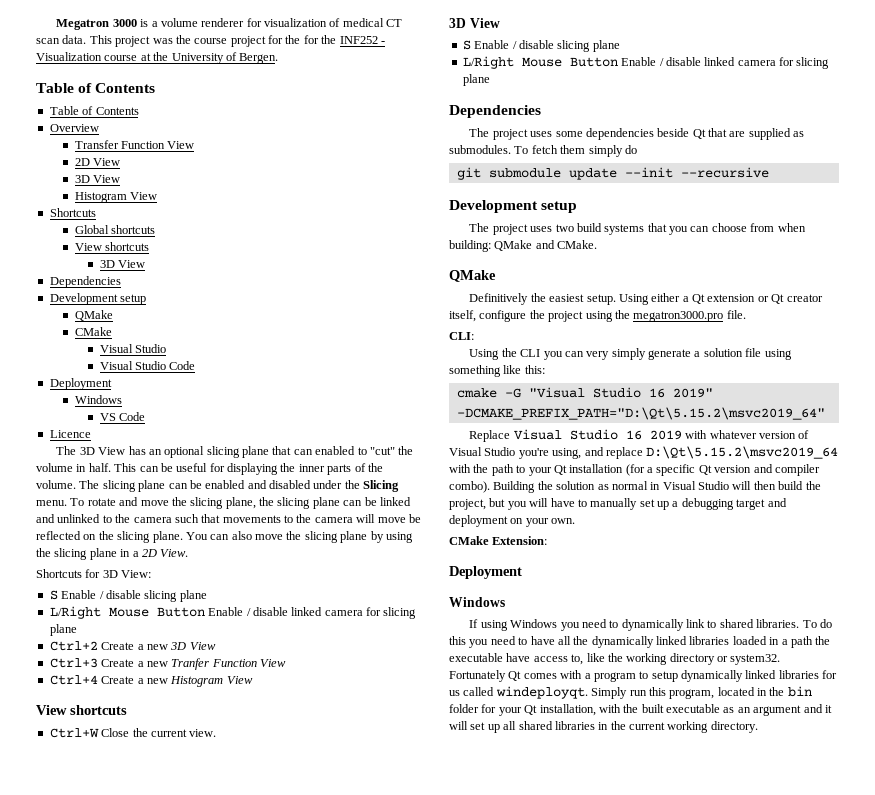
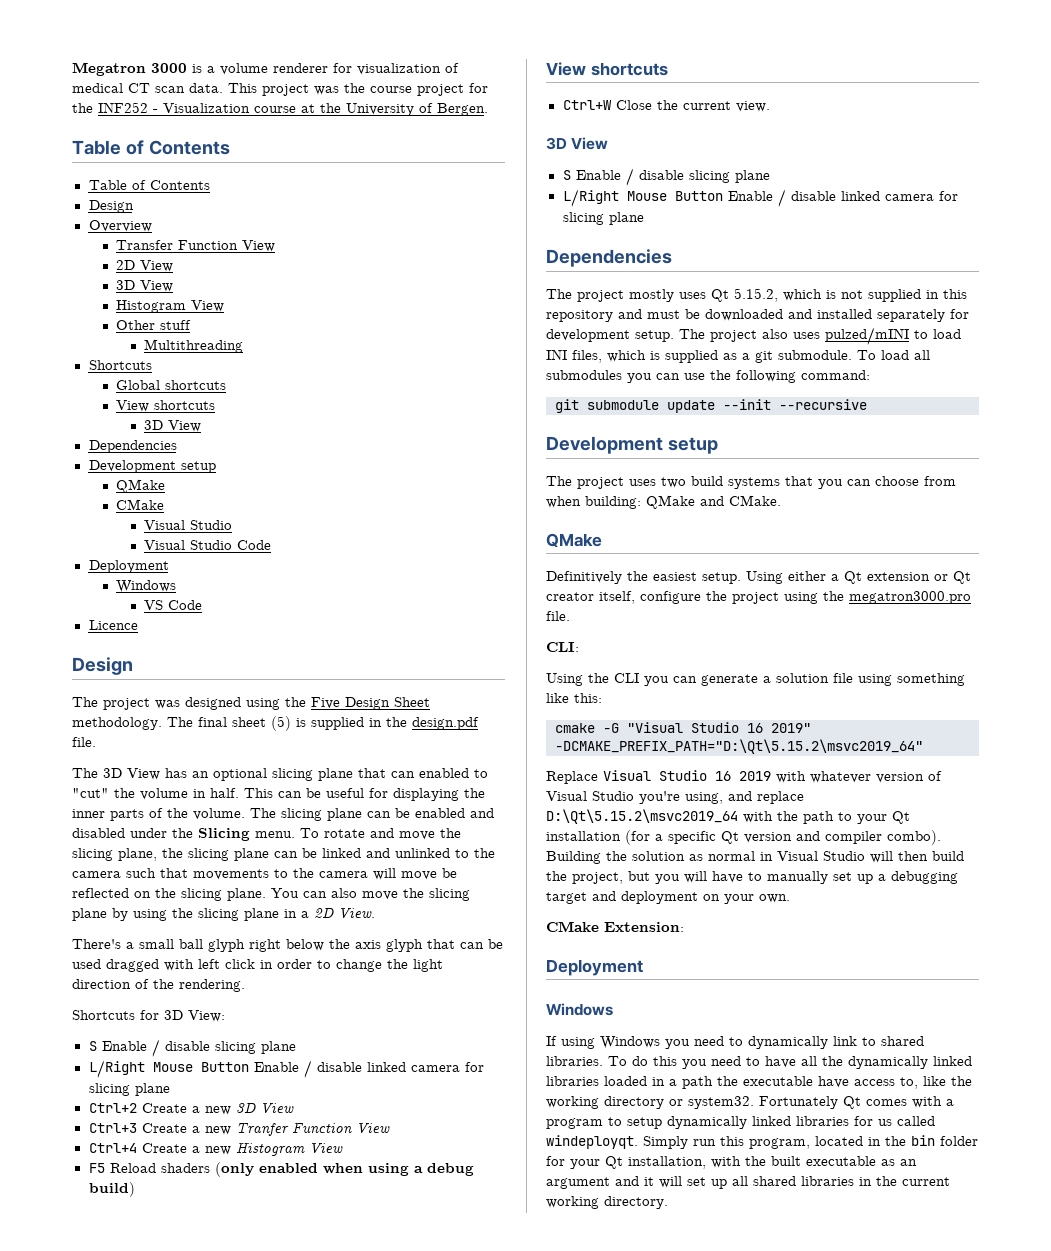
[303,35,337,44] for the -> (93, 108) none
(139, 111) none -> [88,200,134,213] // Design
(158, 196) none -> [116,320,192,330] [144,339,244,353] // Other stuff // Multithreading
(91, 434) none -> [72,657,133,675] [72,697,430,710] [72,716,479,731] [72,737,96,747] // Design // The project was designed using the Five Design Sheet methodology. The final sheet (5) is supplied in the design.pdf file.
(189, 553) none -> [72,939,503,952] [72,959,443,972] [72,979,245,992] // There's a small ball glyph right below the axis glyph that can be used dragged with left click in order to change the light direction of the rendering.
(253, 680) none -> [88,1162,474,1177] [88,1182,135,1197] // F5 Reload shaders (only enabled when using a debug build)
[530,128,805,140] [449,145,637,157] uses some dependencies beside Qt that are supplied as submodules. To fetch them simply do -> [629,288,967,302] [546,309,969,322] [546,327,961,345] [546,349,930,363] [546,370,870,383] mostly uses Qt 5.15.2, which is not supplied in this repository and must be downloaded and installed separately for development setup. The project also uses pulzed/mINI to load INI files, which is supplied as a git submodule. To load all submodules you can use the following command:
[586,348,646,360] very simply -> (697, 679) none

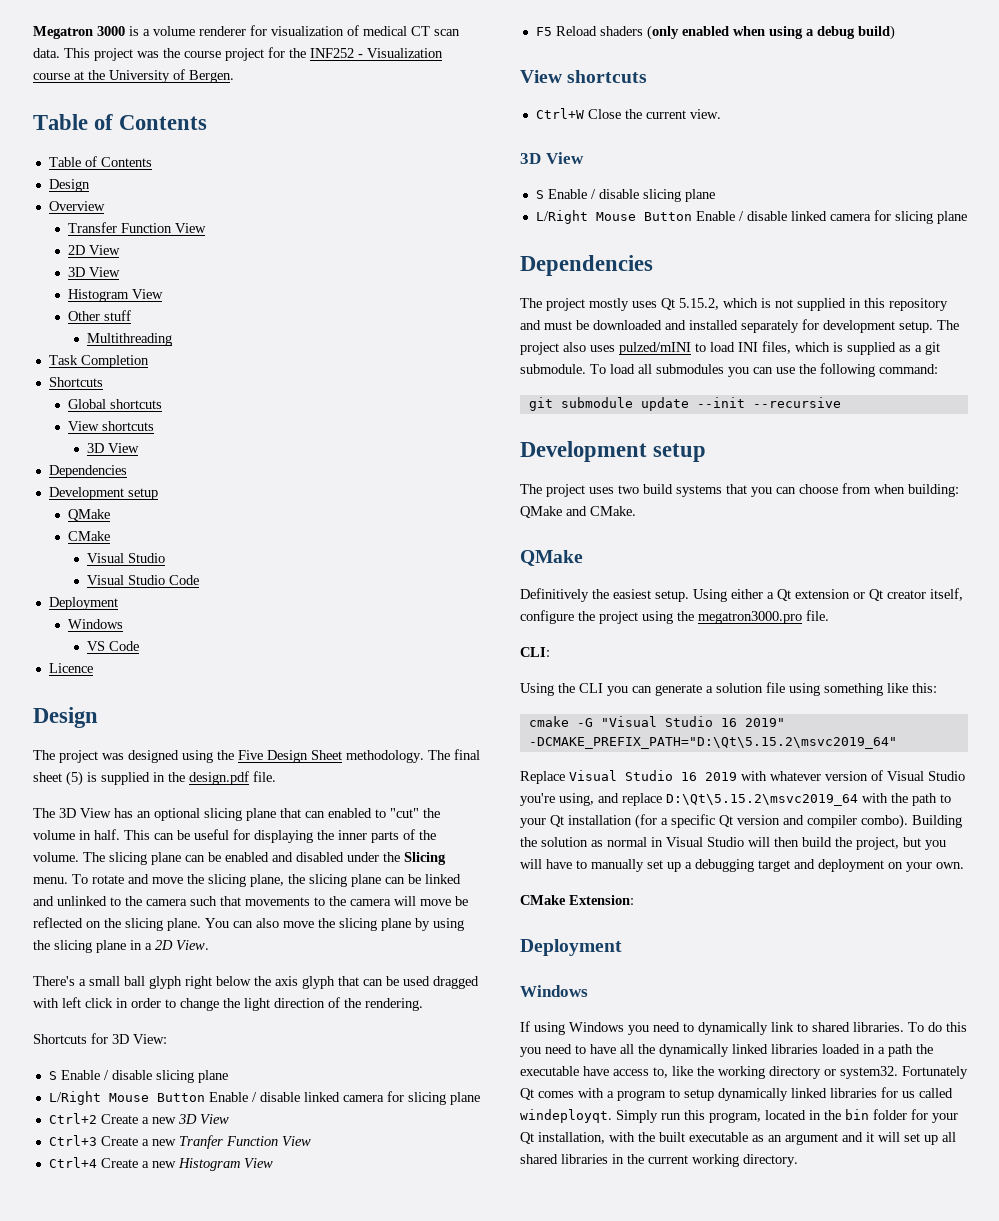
(244, 346) none -> [48,355,149,368] // Task Completion

